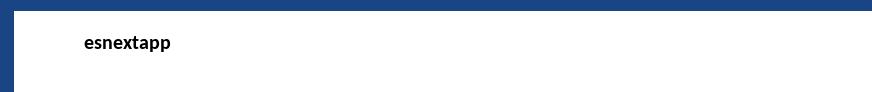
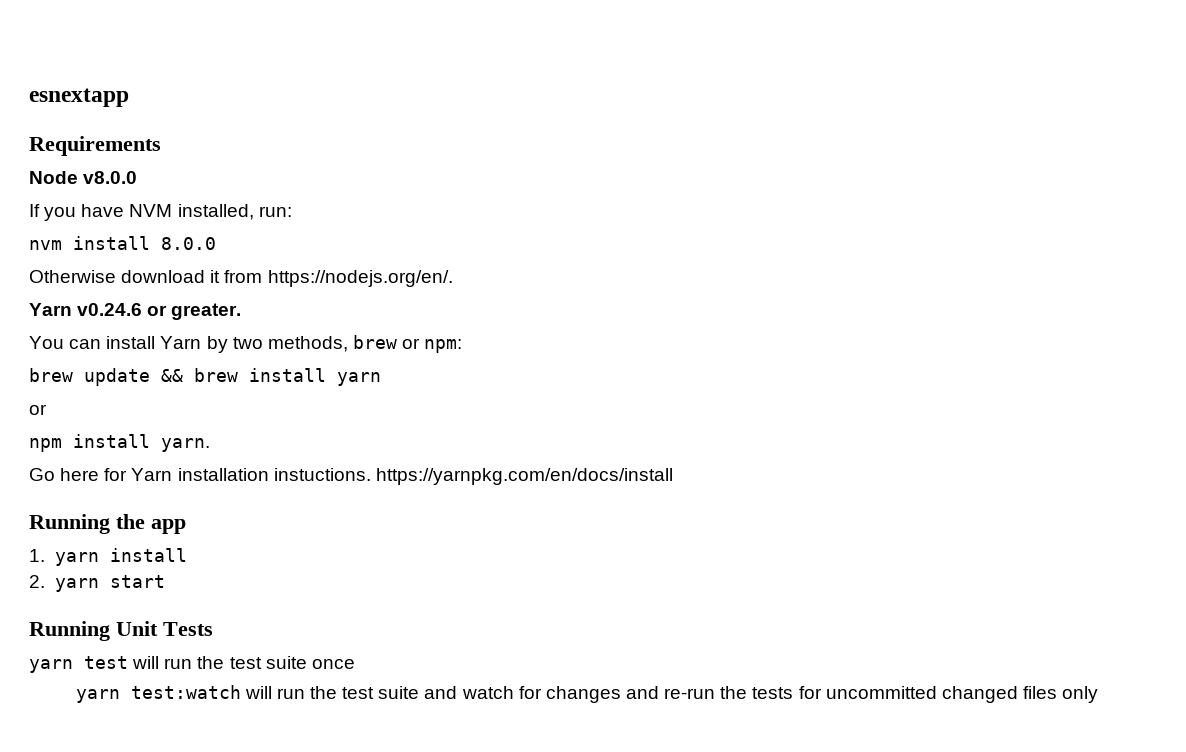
(171, 44) none -> [29,136,161,156] [29,171,138,184] [29,204,292,221] [29,236,216,250] [29,270,453,287] [29,303,242,320] [29,335,463,353] [29,368,381,386] [29,404,47,415] [29,434,210,452] [29,468,673,485] [29,514,186,534] [29,548,187,566] [29,575,165,592] [29,621,213,641] [29,656,355,673] [75,685,1099,703] // Requirements // Node v8.0.0 // If you have NVM installed, run: // nvm install 8.0.0 // Otherwise download it from https://nodejs.org/en/. // Yarn v0.24.6 or greater. // You can install Yarn by two methods, brew or npm: // brew update && brew install yarn // or // npm install yarn. // Go here for Yarn installation instuctions. https://yarnpkg.com/en/docs/install // Running the app // 1. yarn install // 2. yarn start // Running Unit Tests // yarn test will run the test suite once // yarn test:watch will run the test suite and watch for changes and re-run the tests for uncommitted changed files only

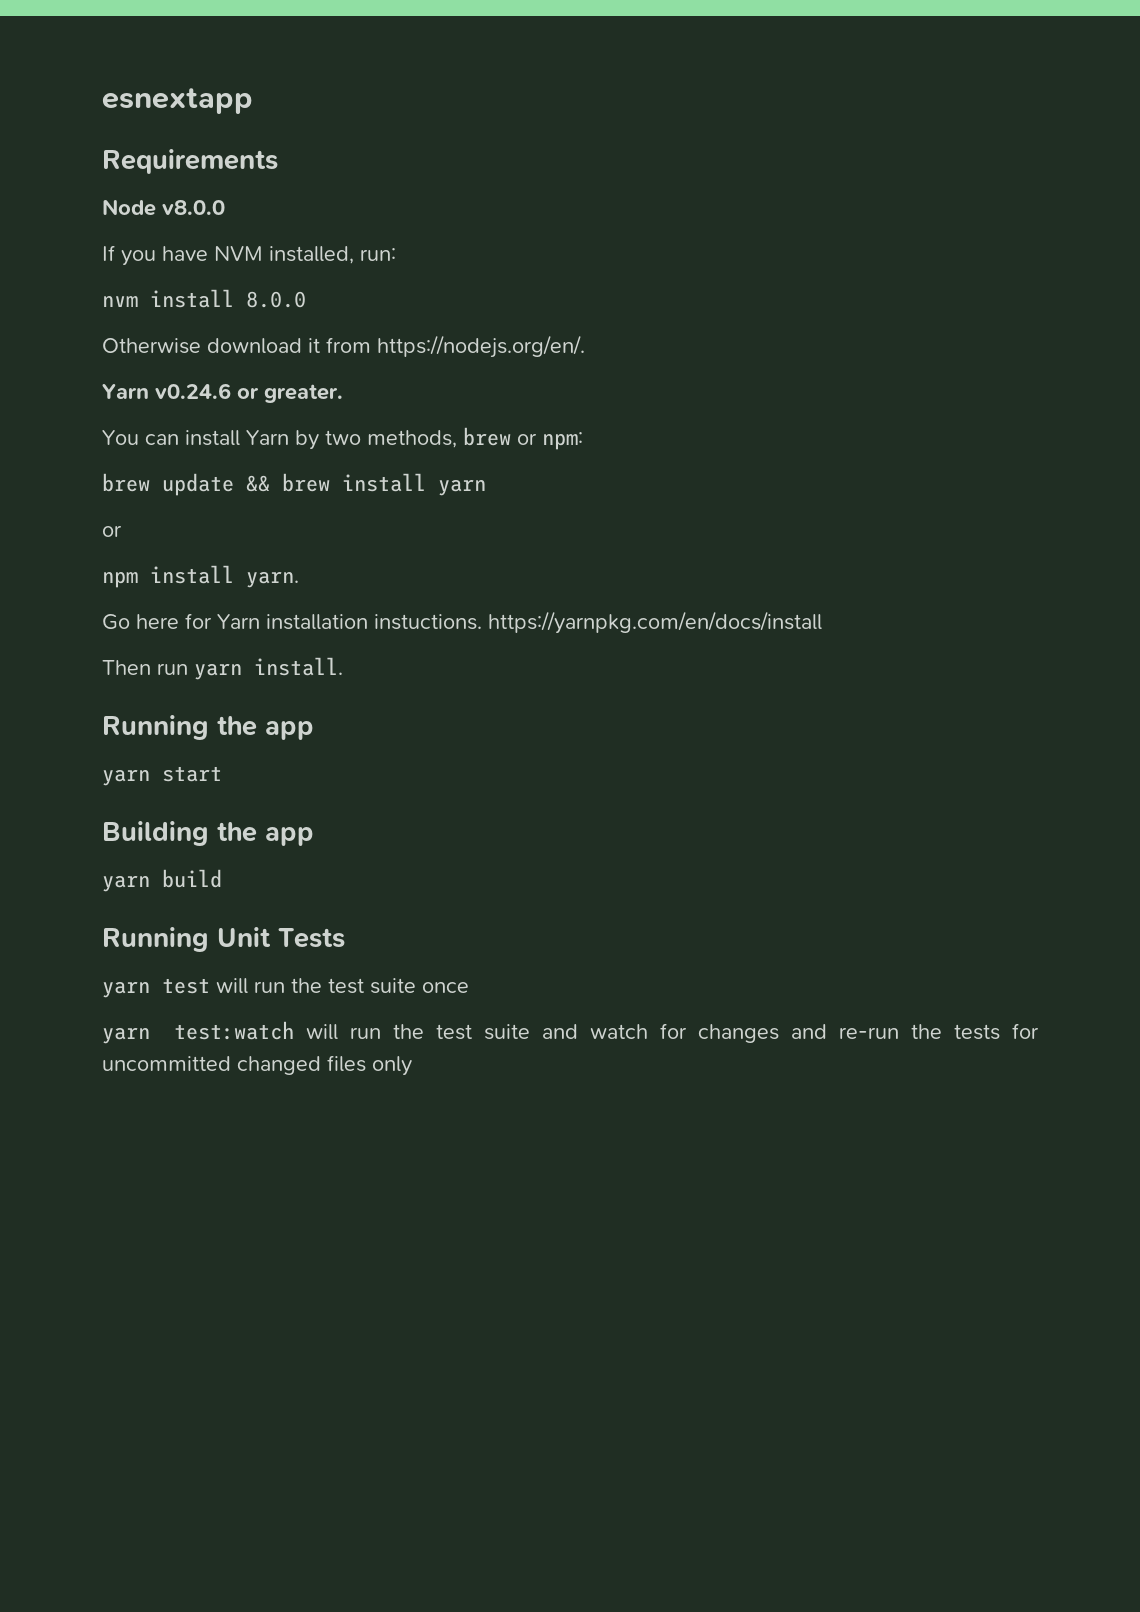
(673, 476) none -> [102,657,343,680] // Then run yarn install.
[29,548,187,566] [29,575,165,592] 1. yarn install // 2. yarn start -> [102,766,222,786] [102,821,314,846] [102,869,222,892] yarn start // Building the app // yarn build

